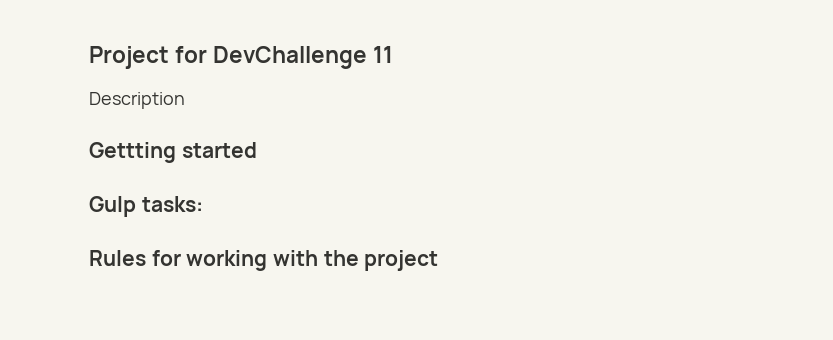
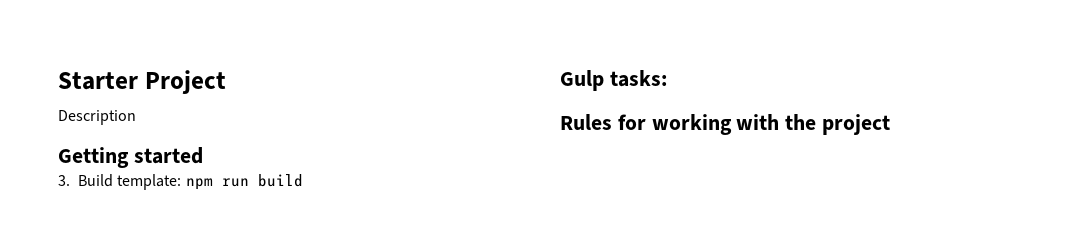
(89, 57) none -> [58,72,138,90] Starter
[175,46,394,69] for DevChallenge 11 -> (226, 82) none
[89,142,176,163] Gettting -> [58,147,129,168] Getting
(257, 150) none -> [58,174,303,190] // 3. Build template: npm run build

